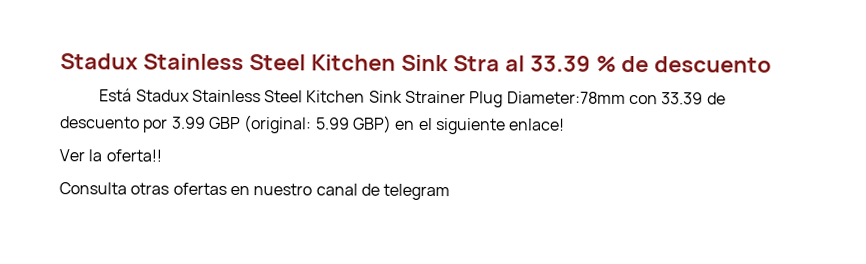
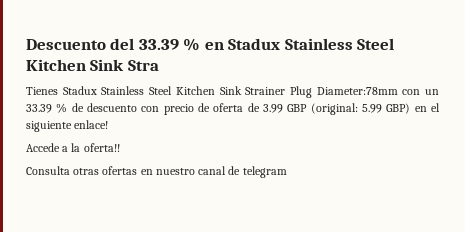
(60, 61) none -> [26,38,224,51] Descuento del 33.39 % en
[504,55,773,73] [99,88,133,102] al 33.39 % de descuento // Está -> [26,87,58,95] // Tienes
[661,92,726,105] [60,116,169,133] 33.39 de descuento por -> [424,89,439,95] [26,103,260,115] un 33.39 % de descuento con precio de oferta de
[59,149,85,162] Ver -> [26,143,69,152] Accede a

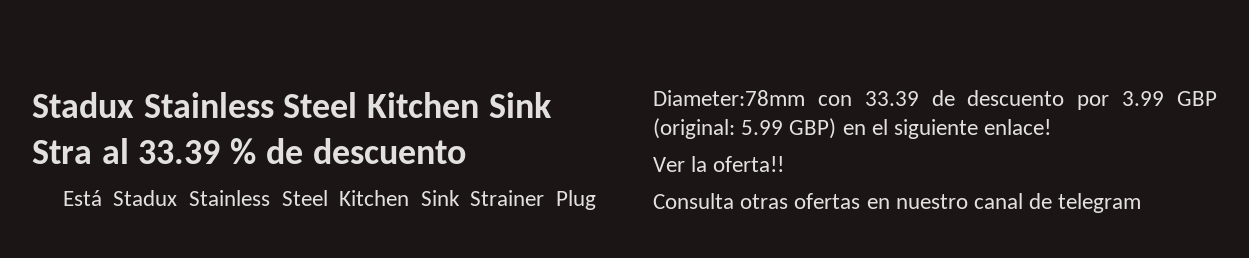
[26,38,224,51] Descuento del 33.39 % en -> (32, 105) none
[26,87,58,95] // Tienes -> [101,138,466,164] [62,190,102,206] al 33.39 % de descuento // Está
[424,89,439,95] [26,103,260,115] un 33.39 % de descuento con precio de oferta de -> [864,90,1110,110] 33.39 de descuento por
[26,143,69,152] Accede a -> [653,157,685,172] Ver

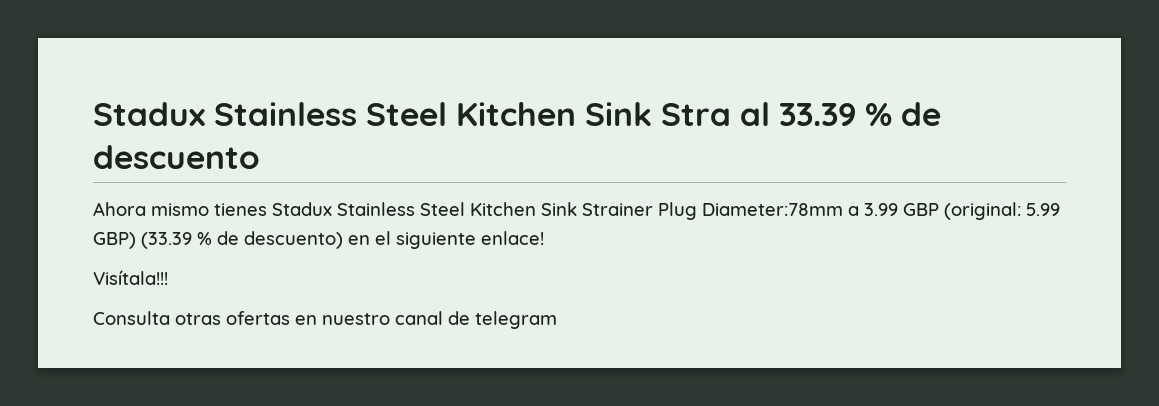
[62,190,102,206] Está -> [93,202,267,216] Ahora mismo tienes
[817,90,1110,110] con 33.39 de descuento por -> [848,206,859,216] a
(837, 128) none -> [141,231,343,249] (33.39 % de descuento)
[653,156,785,172] Ver la oferta!! -> [93,270,168,285] Visítala!!!

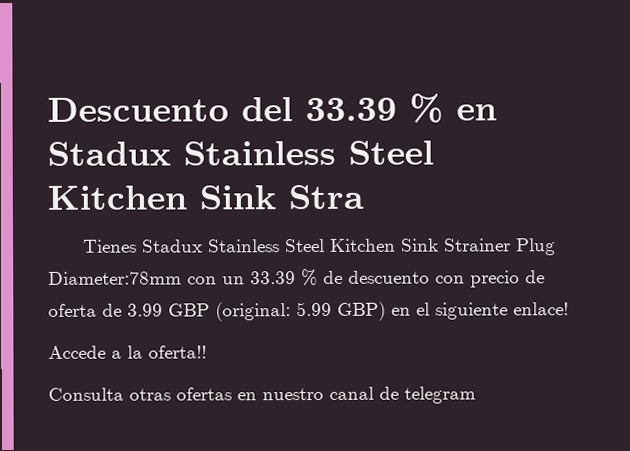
(93, 114) none -> [47,93,497,123] Descuento del 33.39 % en
[740,102,942,126] [93,145,260,169] [93,202,267,216] al 33.39 % de descuento // Ahora mismo tienes -> [82,239,137,253] // Tienes
[848,206,859,216] a -> [187,268,545,288] [48,303,122,317] con un 33.39 % de descuento con precio de oferta de
[141,231,343,249] (33.39 % de descuento) -> (386, 311) none
[93,270,168,285] Visítala!!! -> [48,345,207,359] Accede a la oferta!!

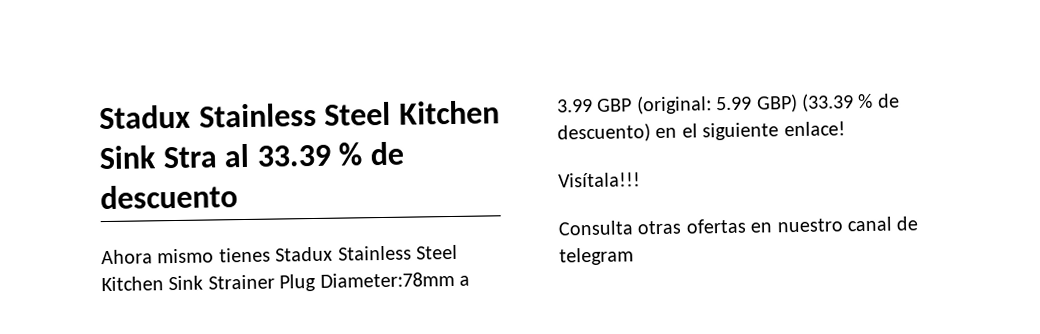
[47,93,497,123] Descuento del 33.39 % en -> (99, 117) none
[82,239,137,253] // Tienes -> [224,141,404,168] [100,184,238,210] [101,247,271,265] al 33.39 % de descuento // Ahora mismo tienes
[187,268,545,288] [48,303,122,317] con un 33.39 % de descuento con precio de oferta de -> [459,275,470,286] a
(386, 311) none -> [801,93,900,112] [557,123,651,143] (33.39 % de descuento)
[48,345,207,359] Accede a la oferta!! -> [558,172,641,188] Visítala!!!

